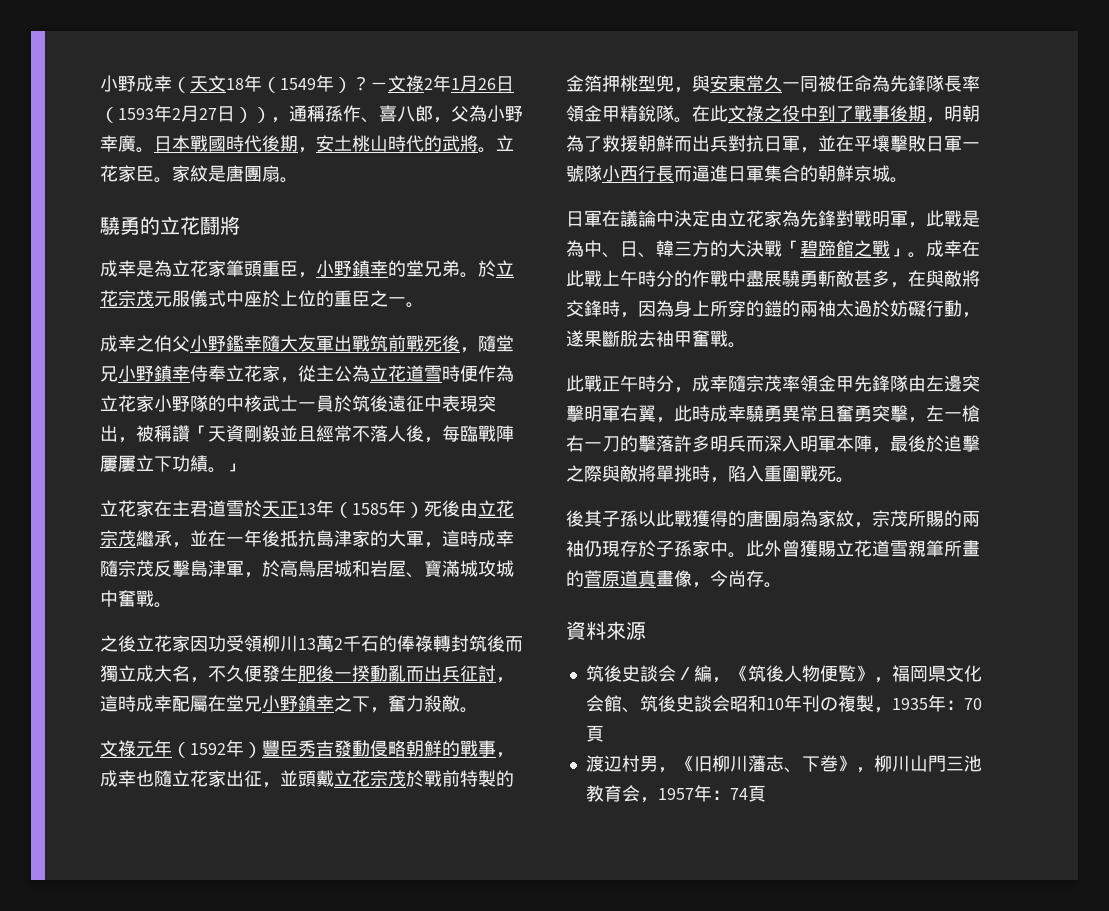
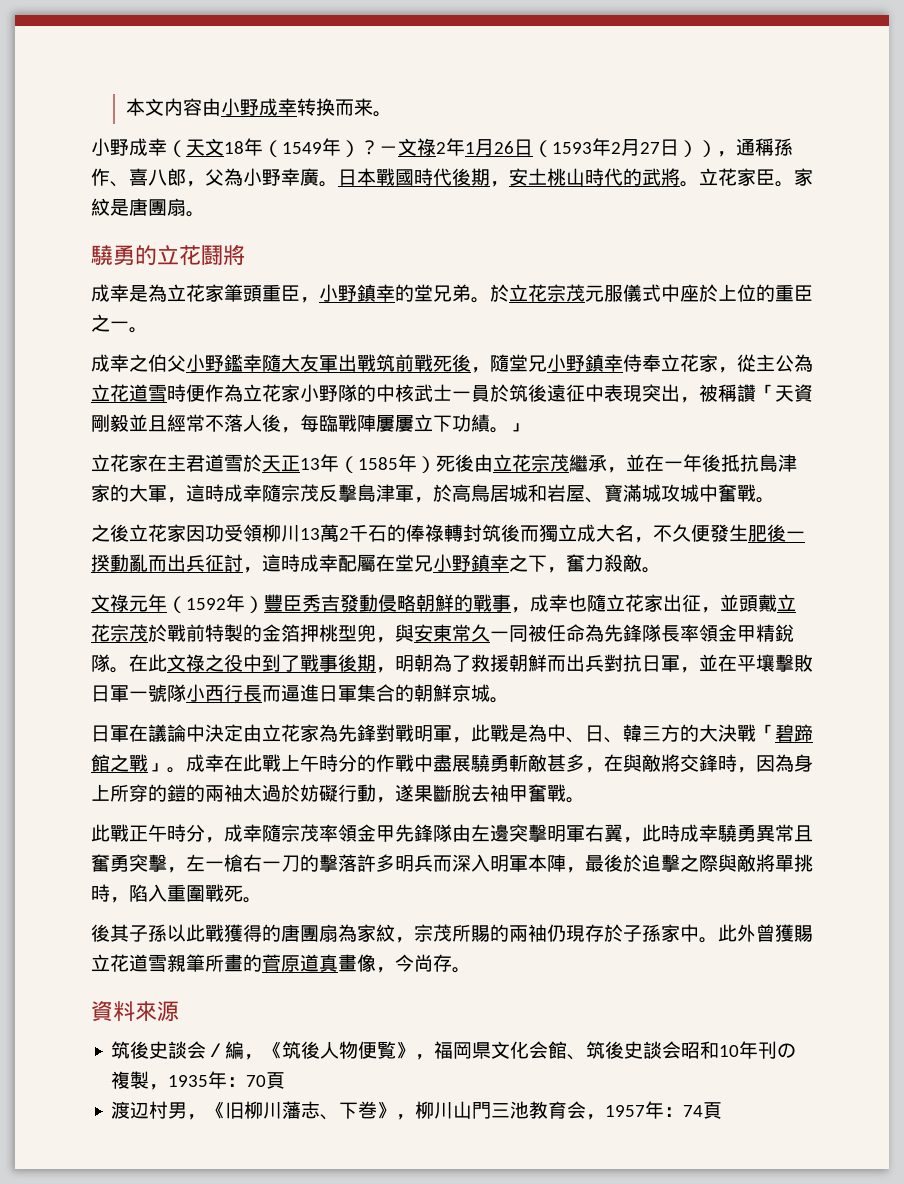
(100, 83) none -> [125,98,392,117] 本文内容由小野成幸转换而来。 //

